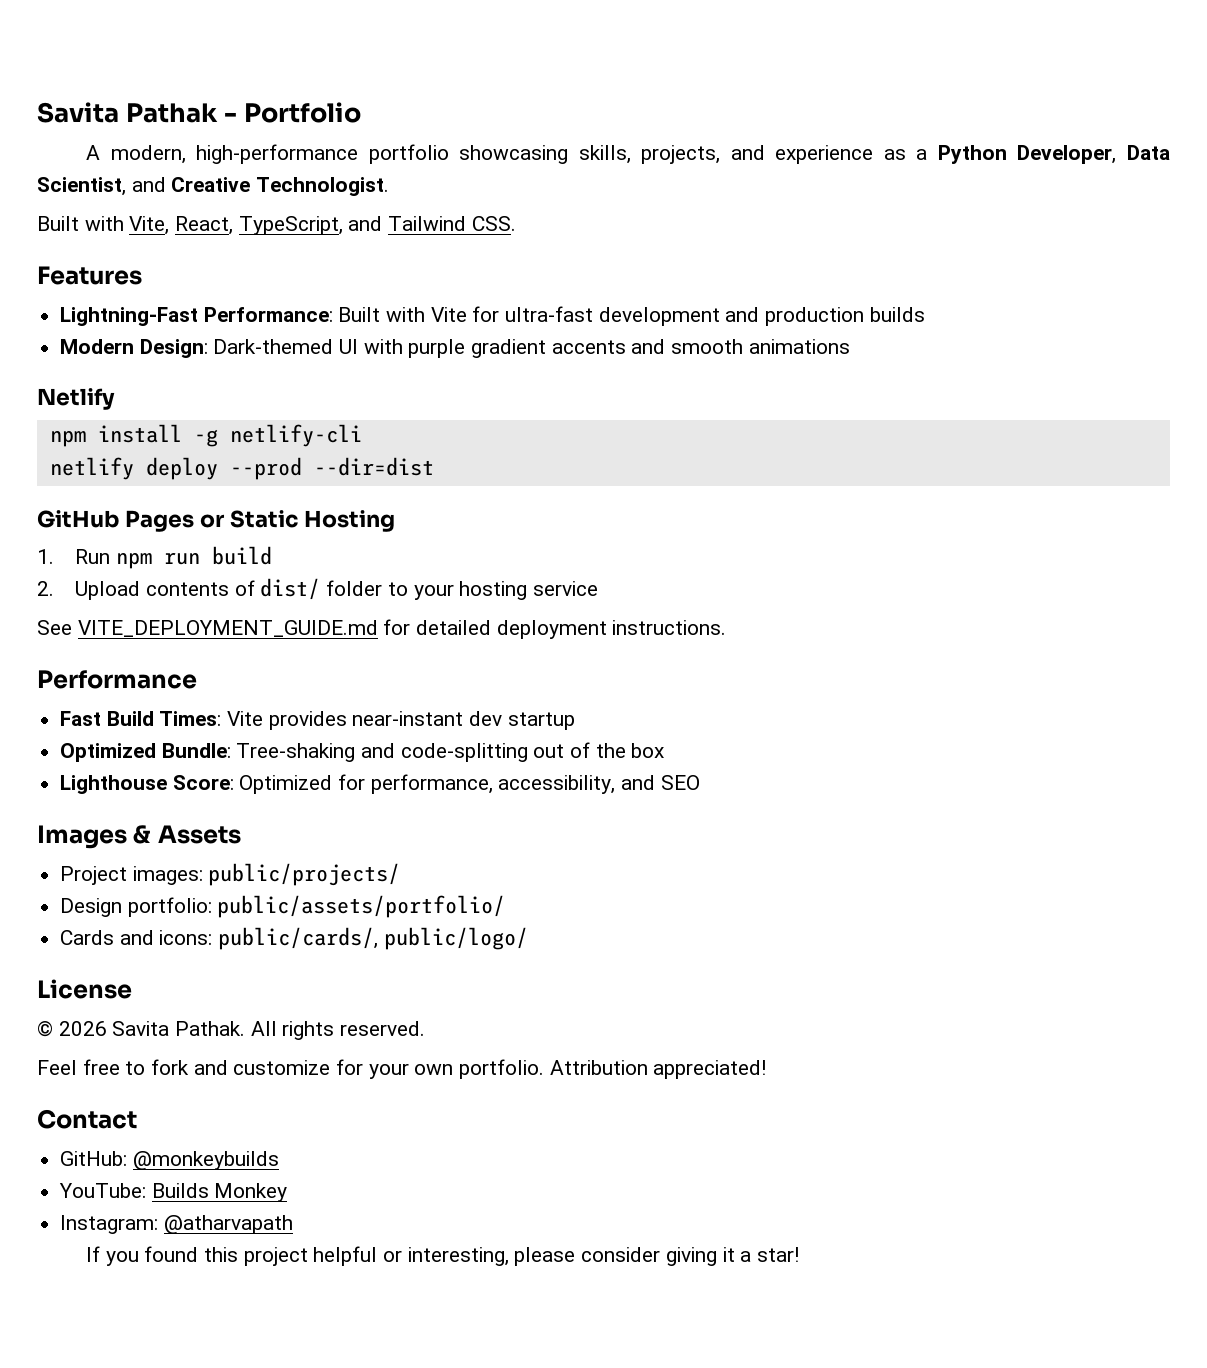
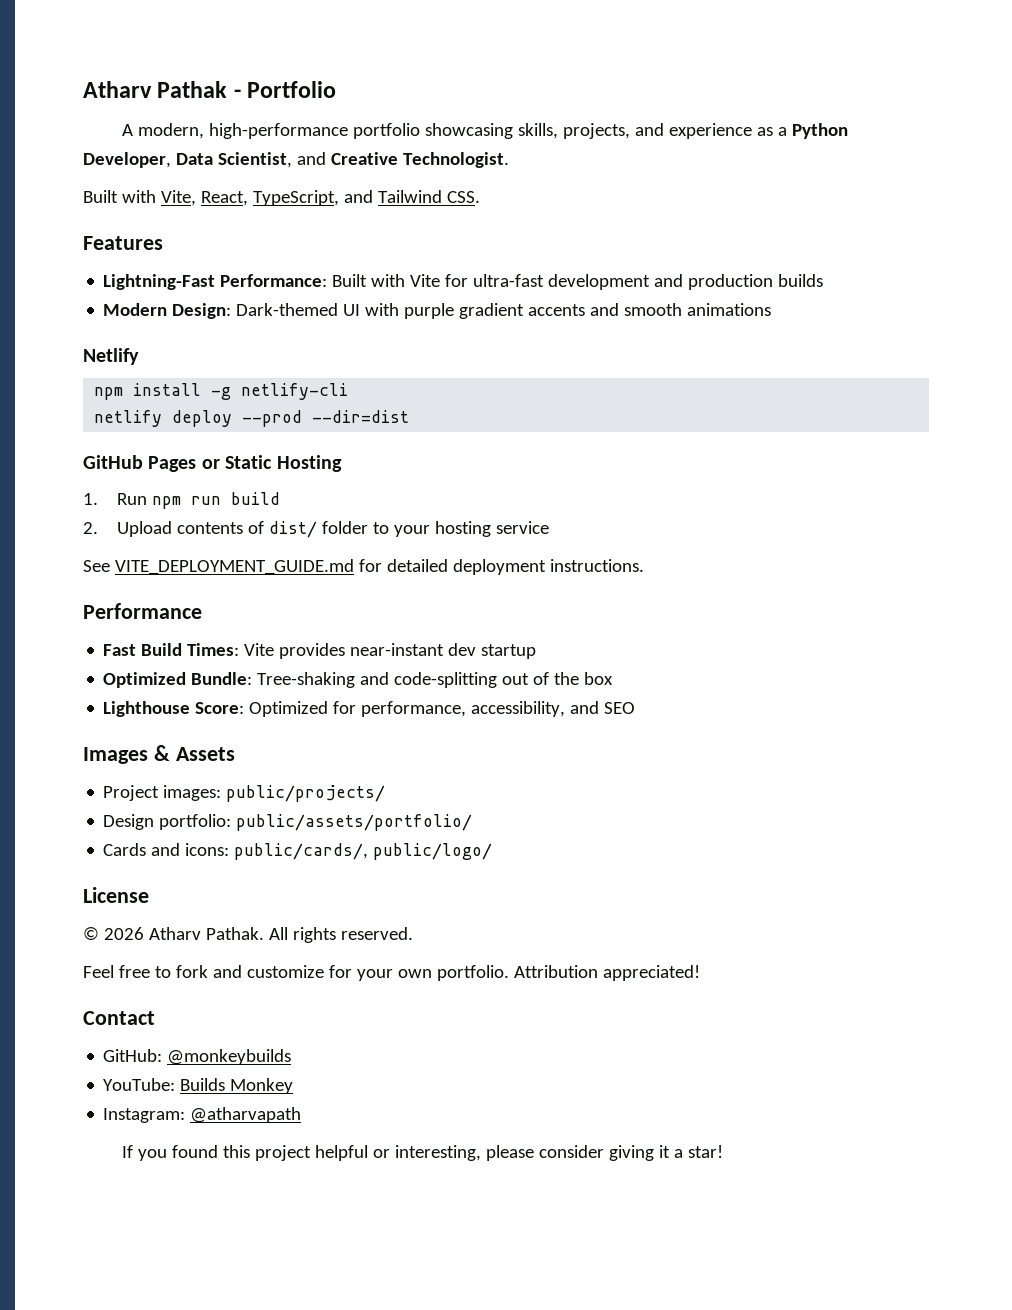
[37,102,119,123] Savita -> [83,81,152,98] Atharv
[112,1021,170,1036] Savita -> [148,927,201,940] Atharv

